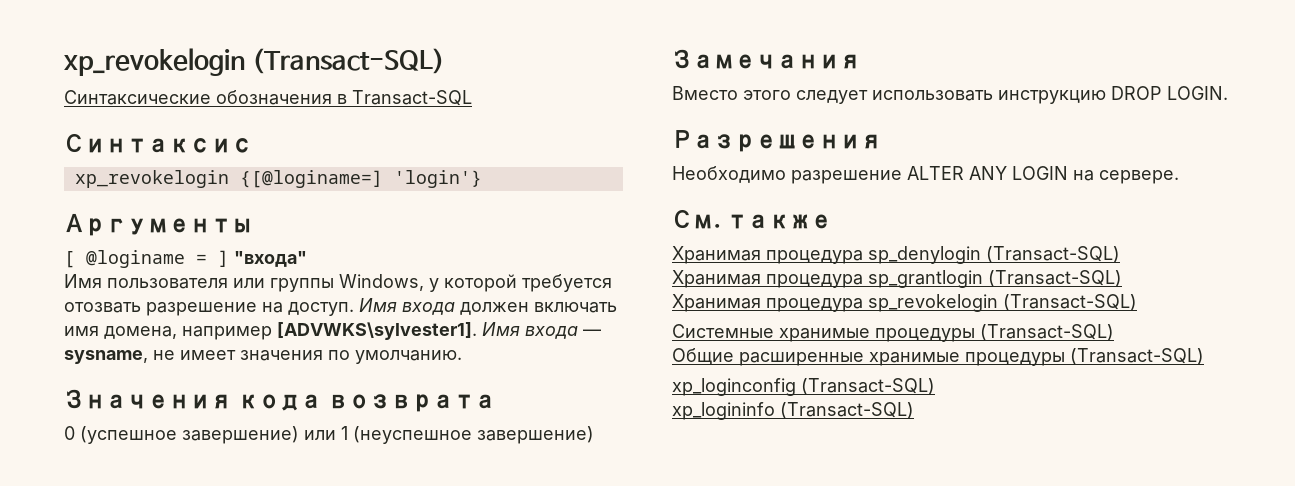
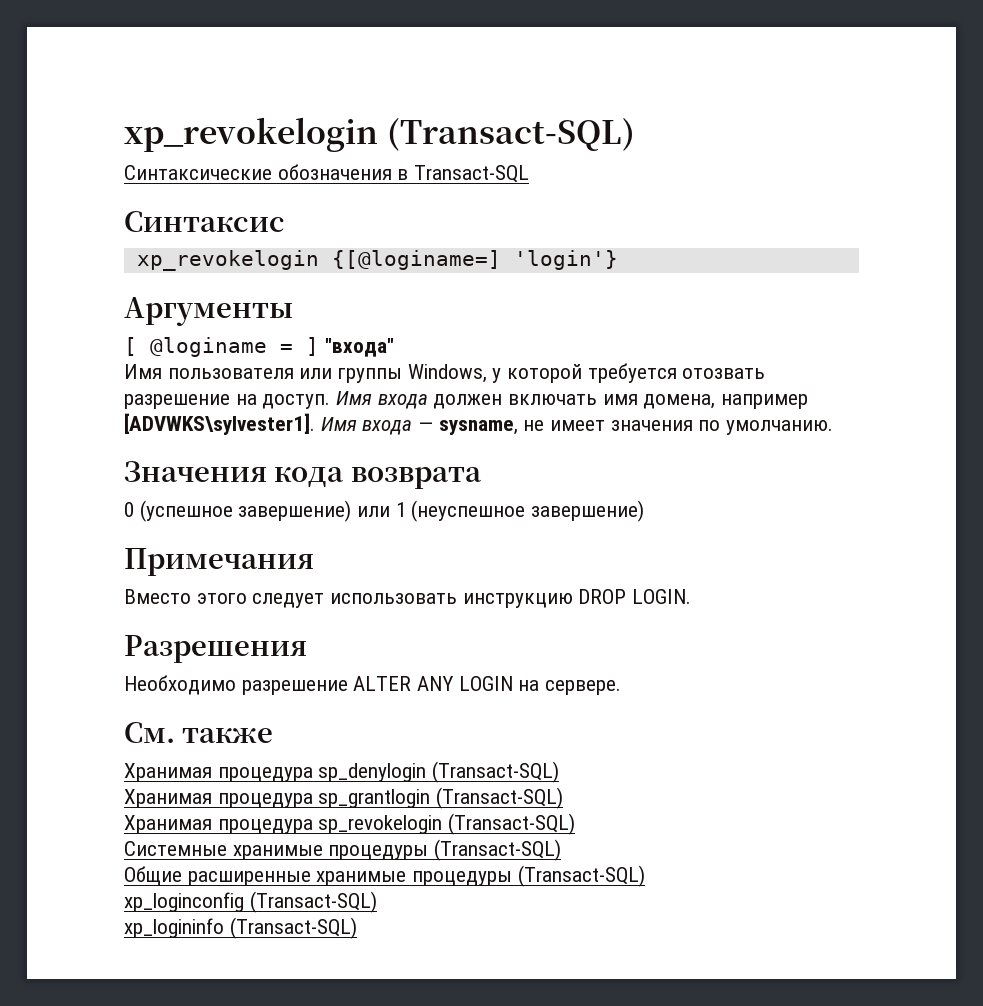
[672,49,861,69] Замечания -> [124,548,314,576] Примечания

